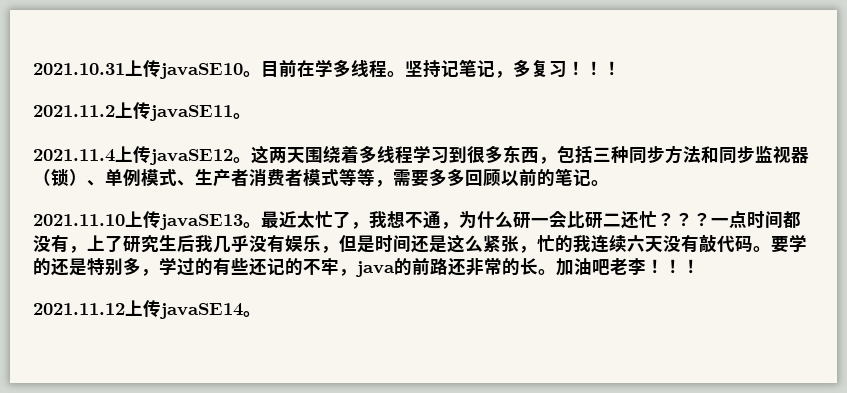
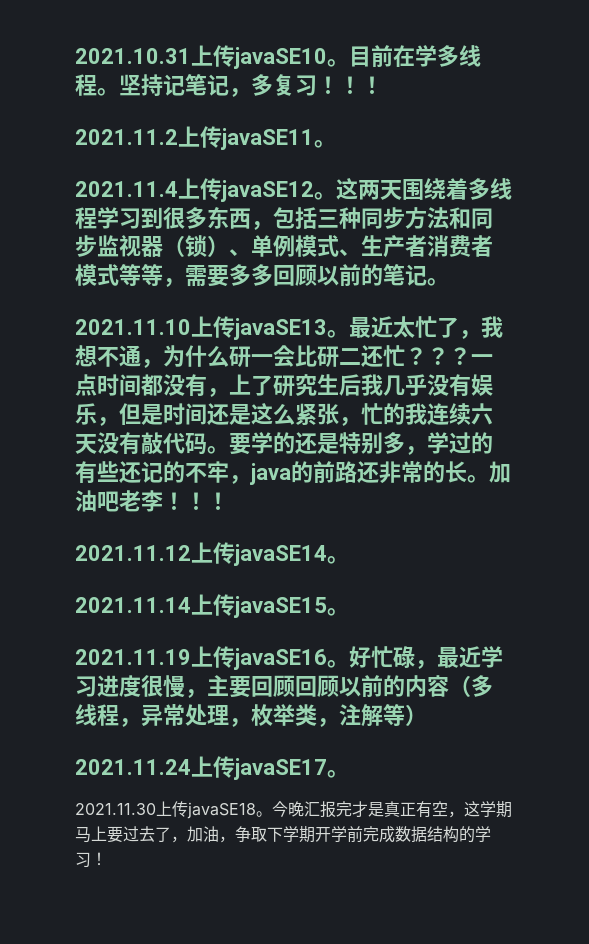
(261, 314) none -> [75,594,349,618] [75,646,503,670] [75,675,493,698] [75,704,427,727] [75,756,349,780] [75,801,512,819] [75,826,491,843] [75,852,107,868] // 2021.11.14上传javaSE15。 // 2021.11.19上传javaSE16。好忙碌，最近学习进度很慢，主要回顾回顾以前的内容（多线程，异常处理，枚举类，注解等） // 2021.11.24上传javaSE17。 // 2021.11.30上传javaSE18。今晚汇报完才是真正有空，这学期马上要过去了，加油，争取下学期开学前完成数据结构的学习！

